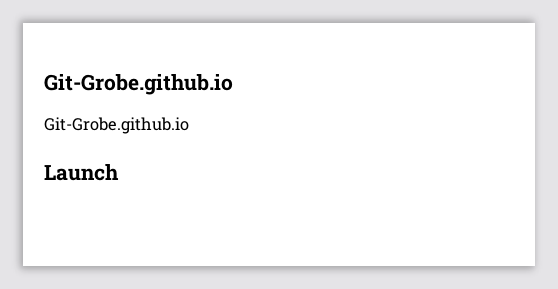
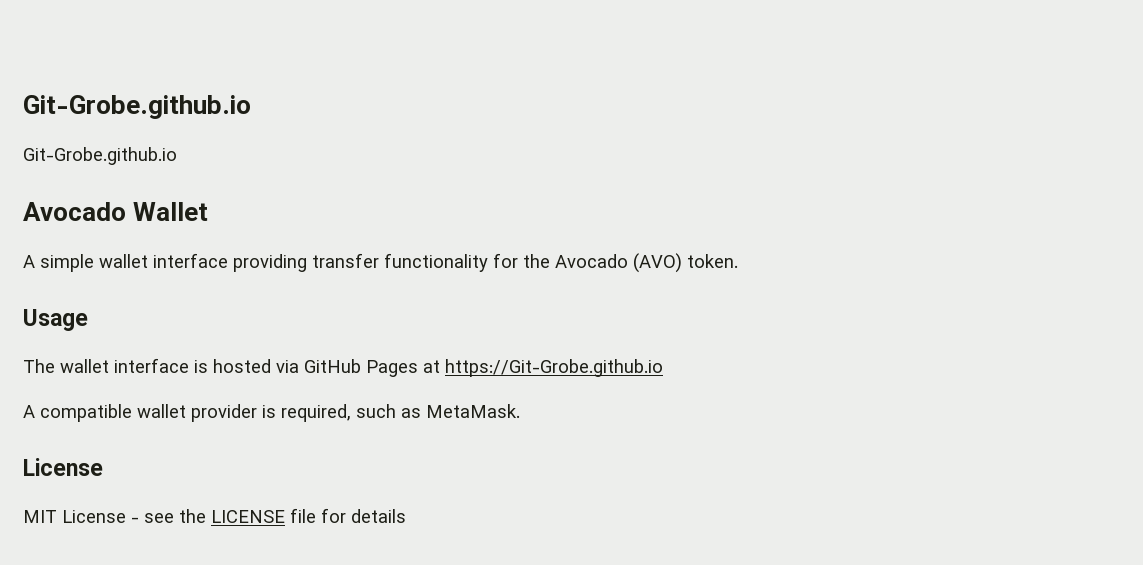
[44,164,119,181] Launch -> [23,202,209,221] [23,253,738,273] [23,309,88,331] [23,358,663,377] [23,404,520,422] [23,458,103,476] [23,508,406,523] Avocado Wallet // A simple wallet interface providing transfer functionality for the Avocado (AVO) token. // Usage // The wallet interface is hosted via GitHub Pages at https://Git-Grobe.github.io // A compatible wallet provider is required, such as MetaMask. // License // MIT License - see the LICENSE file for details

